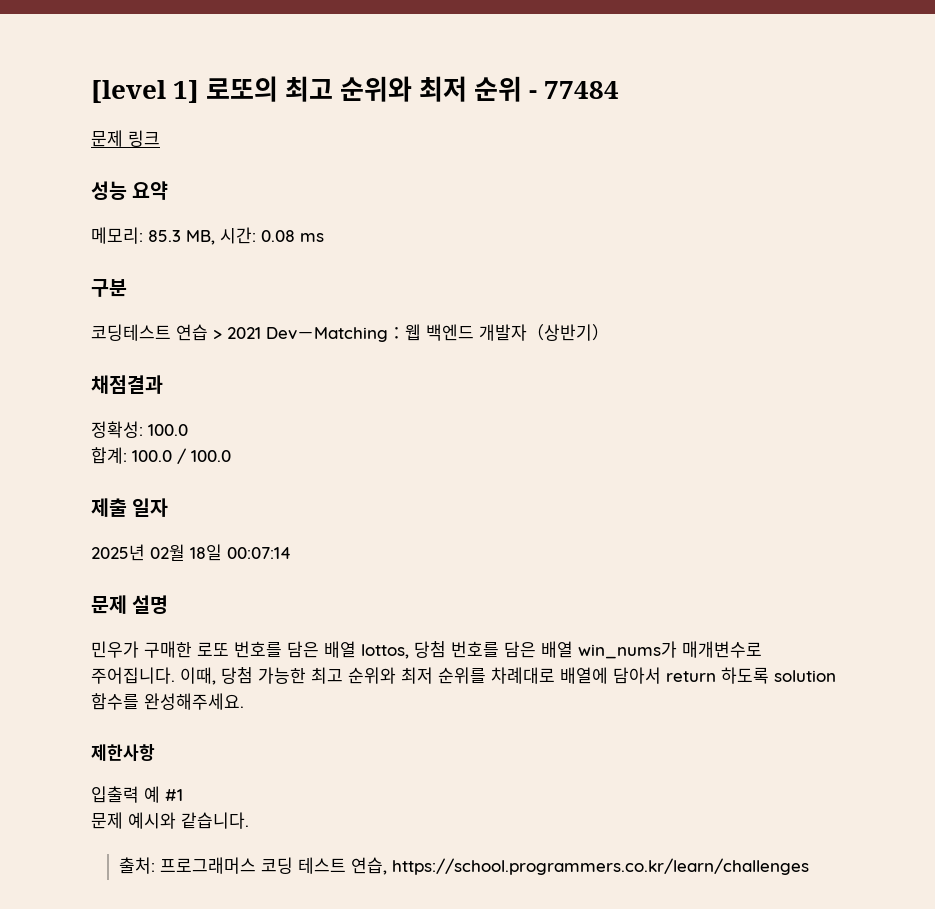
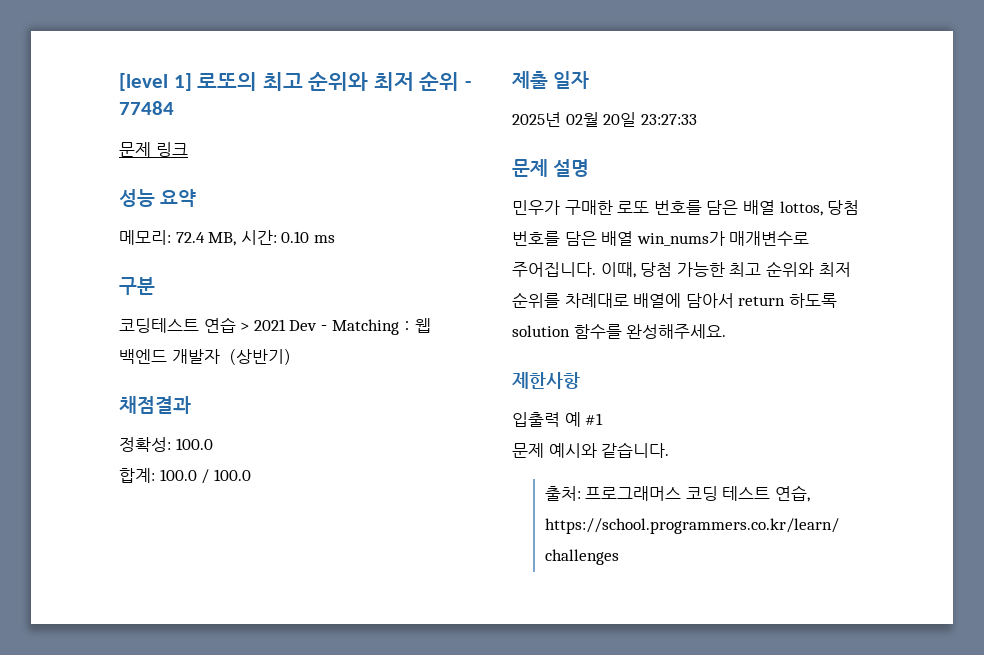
[148,230,181,242] 85.3 -> [175,232,205,243] 72.4
[261,230,295,242] 0.08 -> [281,231,310,243] 0.10
[190,544,291,561] 18일 00:07:14 -> [603,112,697,127] 20일 23:27:33

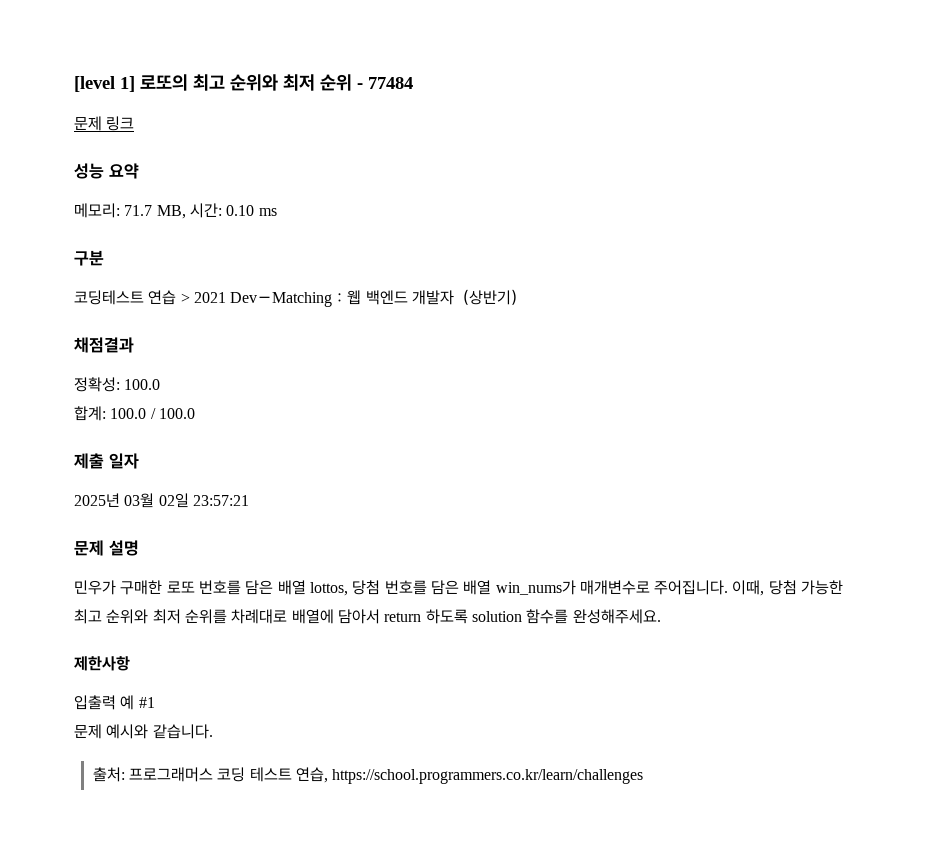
[175,232,205,243] 72.4 -> [124,205,153,216] 71.7
[565,112,697,127] 02월 20일 23:27:33 -> [124,493,249,508] 03월 02일 23:57:21

